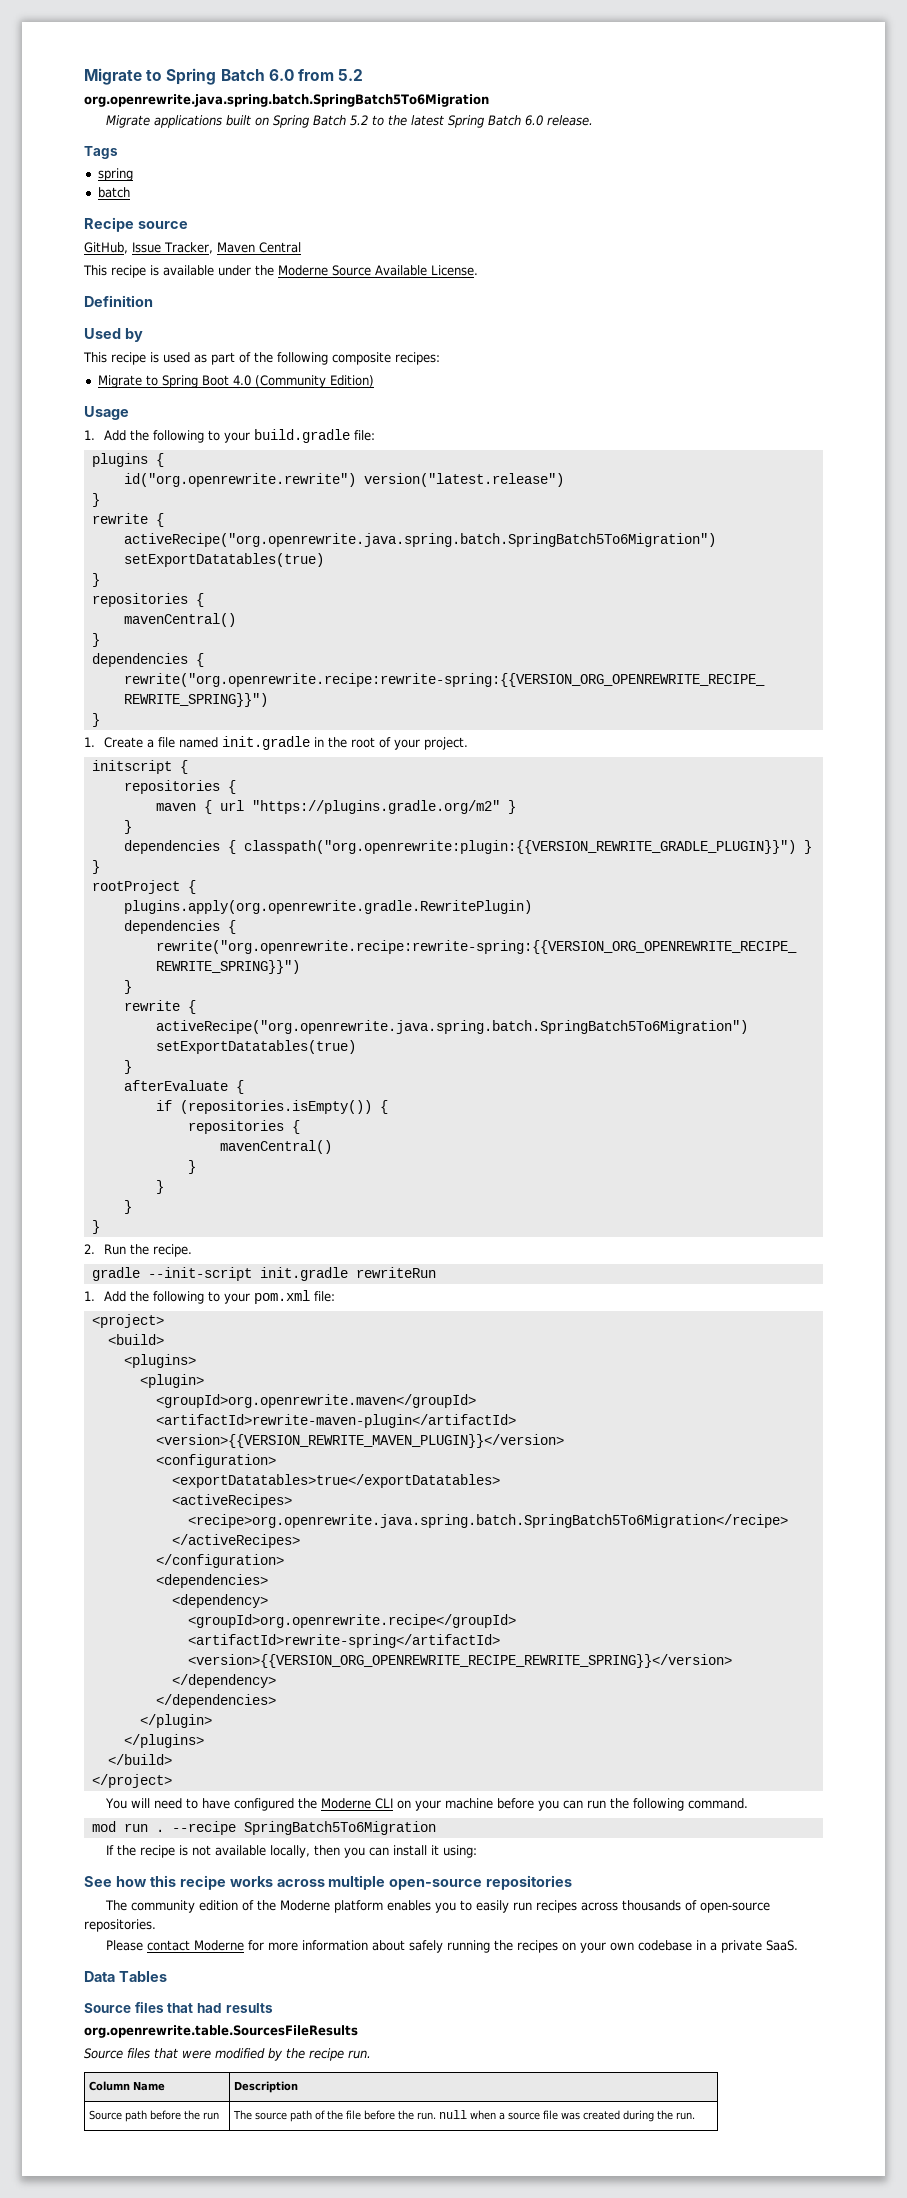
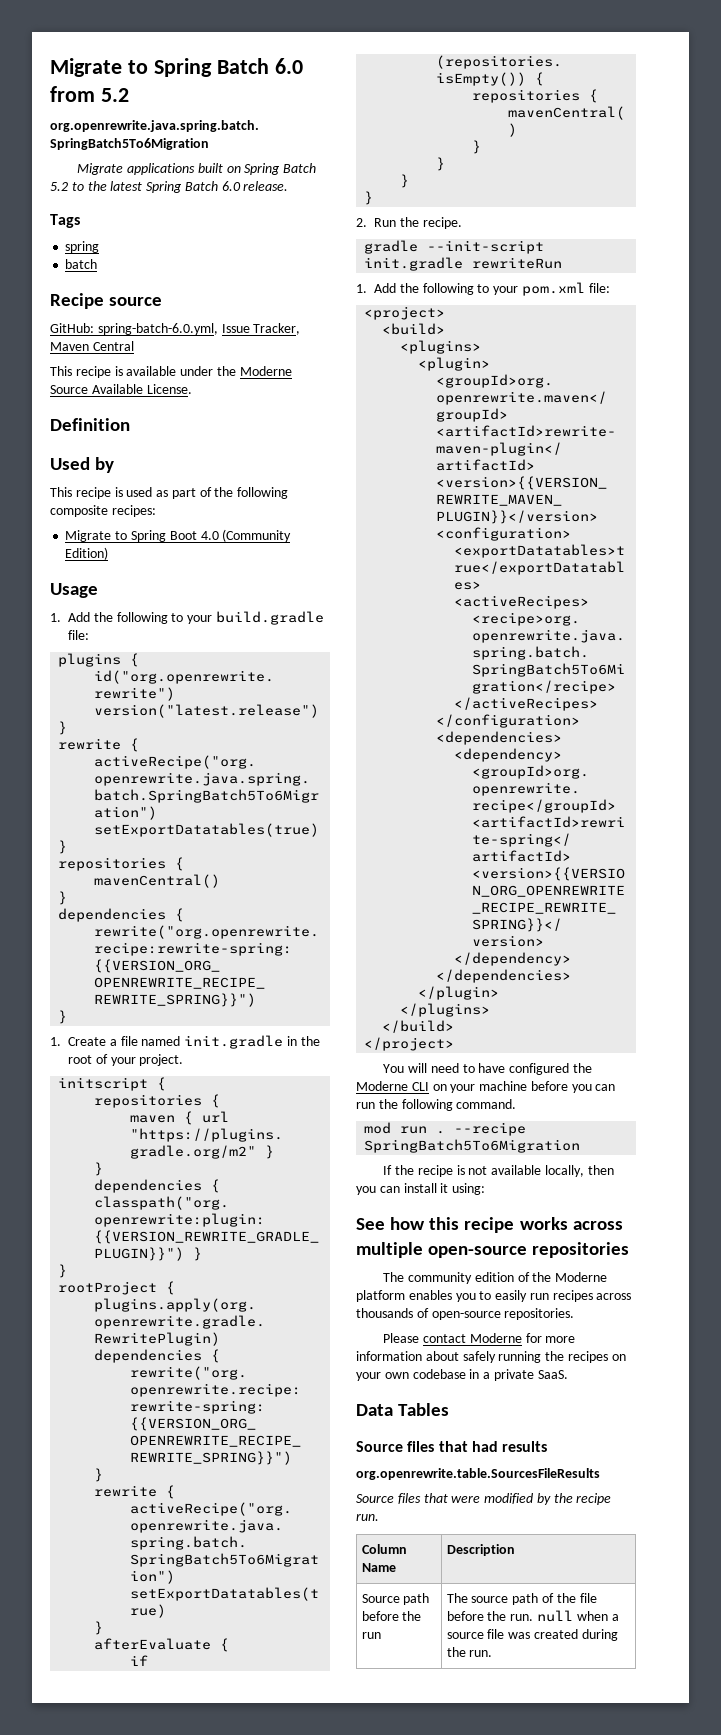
[84,242,128,254] GitHub, -> [50,323,218,335] GitHub: spring-batch-6.0.yml,

